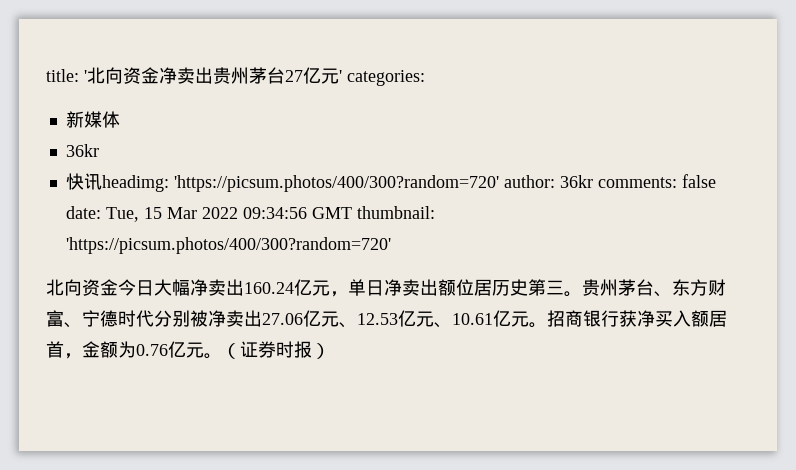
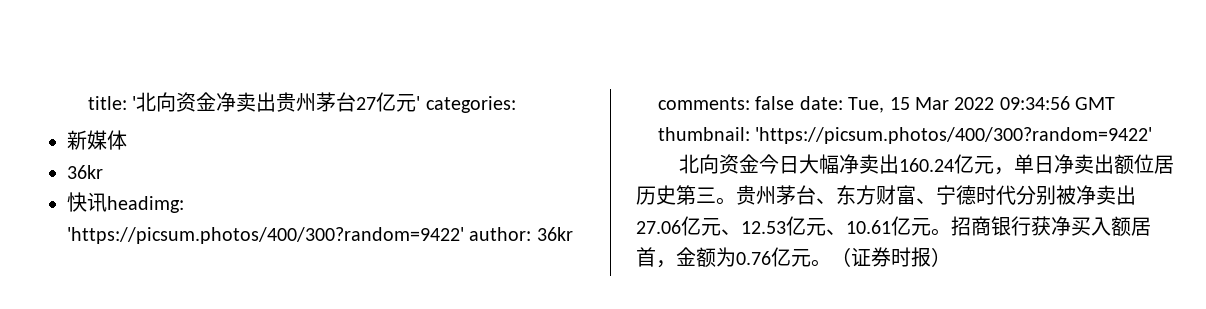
[173,175,499,192] 'https://picsum.photos/400/300?random=720' -> [67,227,464,244] 'https://picsum.photos/400/300?random=9422'
[65,237,391,254] 'https://picsum.photos/400/300?random=720' -> [755,127,1153,144] 'https://picsum.photos/400/300?random=9422'

